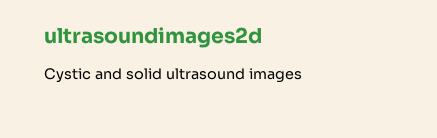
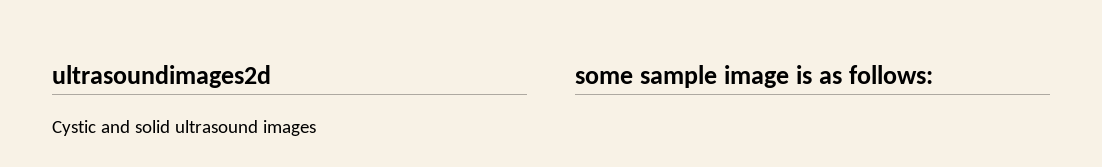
(302, 75) none -> [575,65,934,88] // some sample image is as follows:

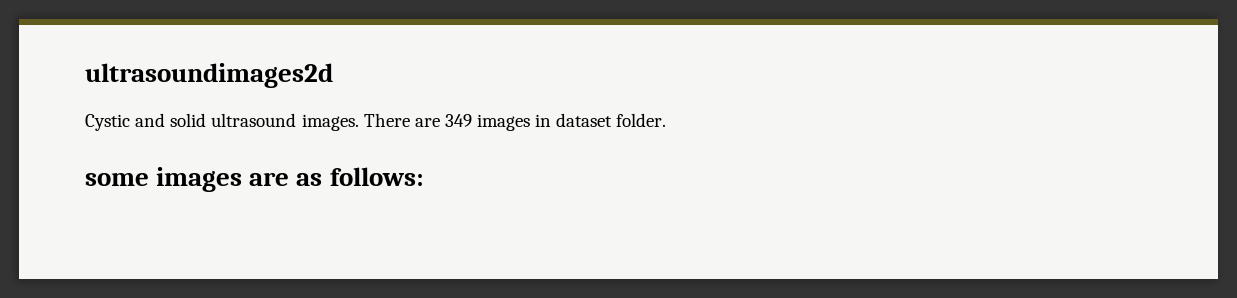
[262,120,316,136] [575,65,813,88] images // some sample image is -> [301,113,667,131] [85,167,290,192] images. There are 349 images in dataset folder. // some images are

